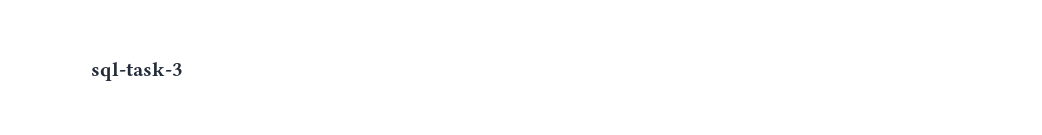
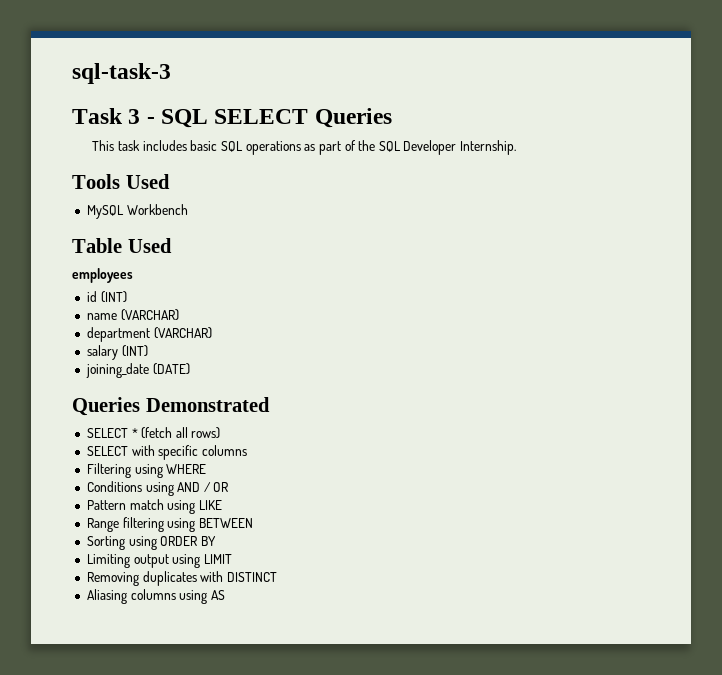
(183, 71) none -> [72,108,392,128] [92,140,517,155] [72,174,170,189] [86,204,188,219] [72,238,172,253] [72,268,133,283] [86,291,127,303] [86,309,179,321] [86,327,212,342] [86,345,148,360] [85,363,190,378] [72,397,270,416] [86,427,221,439] [86,445,247,460] [86,463,207,478] [86,481,229,496] [86,499,222,514] [86,517,253,532] [86,536,216,550] [86,554,232,568] [86,571,277,586] [86,589,225,604] // Task 3 - SQL SELECT Queries // This task includes basic SQL operations as part of the SQL Developer Internship. // Tools Used // MySQL Workbench // Table Used // employees // id (INT) // name (VARCHAR) // department (VARCHAR) // salary (INT) // joining_date (DATE) // Queries Demonstrated // SELECT * (fetch all rows) // SELECT with specific columns // Filtering using WHERE // Conditions using AND / OR // Pattern match using LIKE // Range filtering using BETWEEN // Sorting using ORDER BY // Limiting output using LIMIT // Removing duplicates with DISTINCT // Aliasing columns using AS

